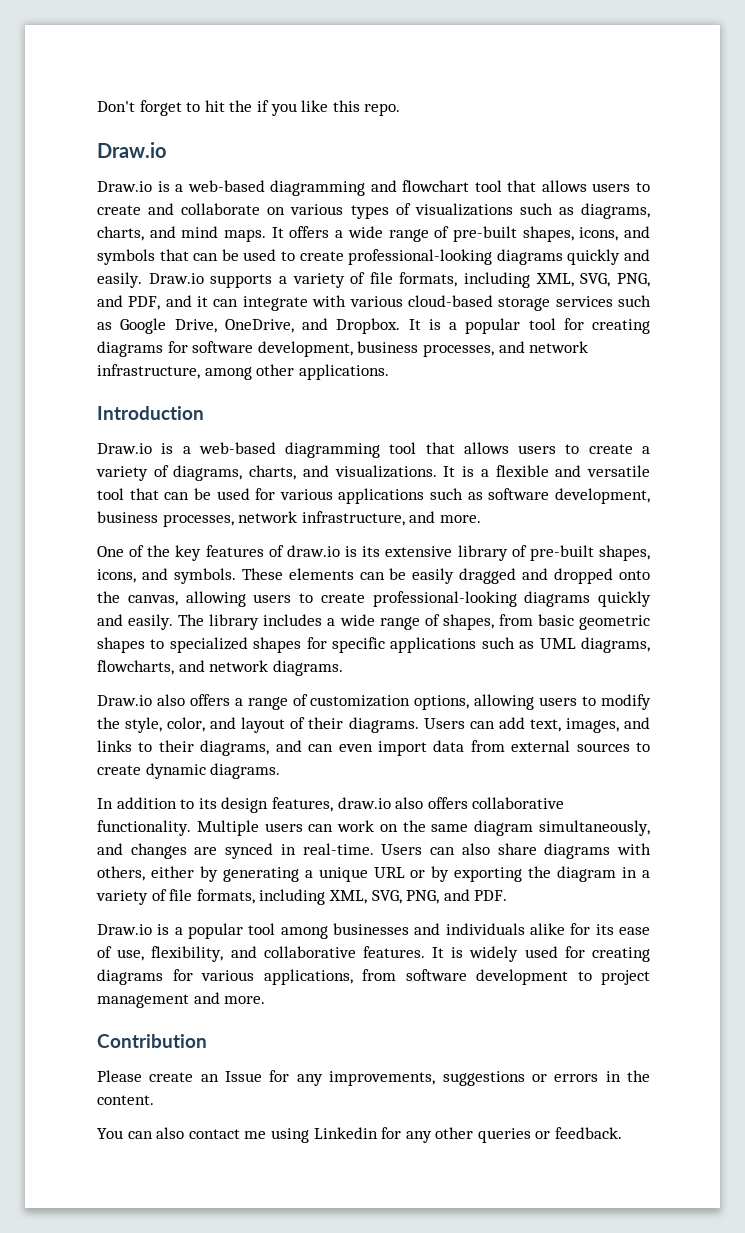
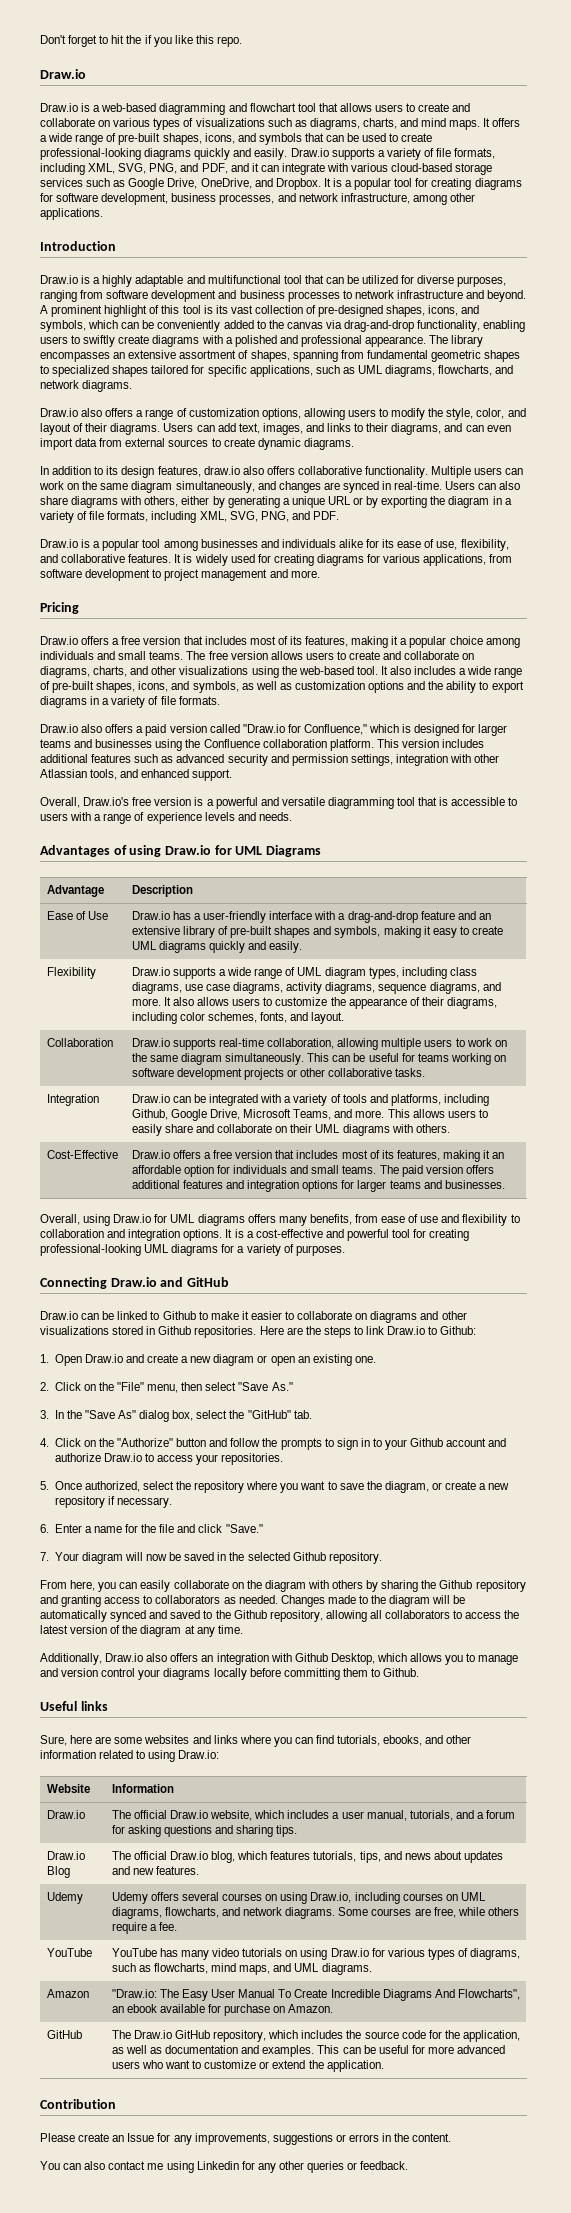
[198,442,650,458] [96,465,651,481] [97,488,650,504] [97,511,481,527] [97,545,650,561] [97,568,651,584] [97,591,651,607] [97,614,574,630] web-based diagramming tool that allows users to create a variety of diagrams, charts, and visualizations. It is a flexible and versatile tool that can be used for various applications such as software development, business processes, network infrastructure, and more. // One of the key features of draw.io is its extensive library of pre-built shapes, icons, and symbols. These elements can be easily dragged and dropped onto the canvas, allowing users to create professional-looking diagrams quickly and easily. The library includes a wide range of shapes, from basic -> [102,275,507,287] [40,290,527,302] [40,305,480,317] [40,320,526,332] [40,335,484,347] [40,350,428,362] highly adaptable and multifunctional tool that can be utilized for diverse purposes, ranging from software development and business processes to network infrastructure and beyond. A prominent highlight of this tool is its vast collection of pre-designed shapes, icons, and symbols, which can be conveniently added to the canvas via drag-and-drop functionality, enabling users to swiftly create diagrams with a polished and professional appearance. The library encompasses an extensive assortment of shapes, spanning from fundamental
(302, 645) none -> [151,365,189,374] tailored
[390,637,477,653] applications -> [249,365,313,377] applications,
(266, 1000) none -> [40,602,79,614] [40,636,520,648] [40,651,475,660] [40,666,523,678] [40,681,524,693] [40,696,220,708] [40,724,508,736] [40,739,485,751] [40,754,500,766] [40,769,233,781] [40,797,518,809] [40,812,292,824] [40,845,321,857] [46,885,104,897] [131,885,193,897] [46,911,108,920] [131,911,491,923] [131,926,503,938] [131,941,303,953] [46,967,96,979] [131,967,477,979] [131,982,501,994] [131,997,497,1009] [131,1012,345,1024] [46,1038,113,1047] [131,1038,507,1050] [131,1053,506,1065] [131,1068,426,1080] [46,1094,99,1106] [131,1094,489,1106] [131,1109,488,1121] [131,1124,450,1136] [46,1150,118,1159] [131,1150,505,1162] [131,1165,494,1177] [131,1180,505,1192] [40,1214,520,1226] [40,1229,470,1241] [40,1244,345,1256] [40,1277,229,1289] [40,1311,467,1323] [40,1326,477,1338] [40,1354,376,1366] [40,1382,293,1393] [40,1410,312,1422] [40,1438,507,1450] [54,1453,284,1465] [40,1481,510,1493] [54,1496,172,1508] [40,1524,263,1533] [40,1552,382,1564] [40,1580,526,1592] [40,1595,466,1607] [40,1610,520,1622] [40,1625,243,1637] [40,1653,519,1665] [40,1668,420,1680] [40,1701,108,1711] [40,1735,472,1747] [40,1750,220,1762] [46,1784,90,1793] [111,1784,174,1793] [46,1810,85,1819] [111,1810,516,1821] [111,1825,298,1837] [46,1851,85,1860] [46,1866,70,1878] [111,1851,503,1863] [111,1866,199,1875] [46,1892,83,1904] [111,1892,486,1904] [111,1907,519,1919] [111,1922,177,1934] [46,1948,92,1957] [111,1948,521,1960] [111,1963,372,1975] [46,1989,89,1998] [111,1989,520,2001] [111,2004,334,2016] [46,2030,82,2039] [111,2030,520,2042] [111,2045,506,2057] [111,2060,384,2072] // Pricing // Draw.io offers a free version that includes most of its features, making it a popular choice among individuals and small teams. The free version allows users to create and collaborate on diagrams, charts, and other visualizations using the web-based tool. It also includes a wide range of pre-built shapes, icons, and symbols, as well as customization options and the ability to export diagrams in a variety of file formats. // Draw.io also offers a paid version called "Draw.io for Confluence," which is designed for larger teams and businesses using the Confluence collaboration platform. This version includes additional features such as advanced security and permission settings, integration with other Atlassian tools, and enhanced support. // Overall, Draw.io's free version is a powerful and versatile diagramming tool that is accessible to users with a range of experience levels and needs. // Advantages of using Draw.io for UML Diagrams // Advantage | Description // Ease of Use | Draw.io has a user-friendly interface with a drag-and-drop feature and an extensive library of pre-built shapes and symbols, making it easy to create UML diagrams quickly and easily. // Flexibility | Draw.io supports a wide range of UML diagram types, including class diagrams, use case diagrams, activity diagrams, sequence diagrams, and more. It also allows users to customize the appearance of their diagrams, including color schemes, fonts, and layout. // Collaboration | Draw.io supports real-time collaboration, allowing multiple users to work on the same diagram simultaneously. This can be useful for teams working on software development projects or other collaborative tasks. // Integration | Draw.io can be integrated with a variety of tools and platforms, including Github, Google Drive, Microsoft Teams, and more. This allows users to easily share and collaborate on their UML diagrams with others. // Cost-Effective | Draw.io offers a free version that includes most of its features, making it an affordable option for individuals and small teams. The paid version offers additional features and integration options for larger teams and businesses. // Overall, using Draw.io for UML diagrams offers many benefits, from ease of use and flexibility to collaboration and integration options. It is a cost-effective and powerful tool for creating professional-looking UML diagrams for a variety of purposes. // Connecting Draw.io and GitHub // Draw.io can be linked to Github to make it easier to collaborate on diagrams and other visualizations stored in Github repositories. Here are the steps to link Draw.io to Github: // 1. Open Draw.io and create a new diagram or open an existing one. // 2. Click on the "File" menu, then select "Save As." // 3. In the "Save As" dialog box, select the "GitHub" tab. // 4. Click on the "Authorize" button and follow the prompts to sign in to your Github account and authorize Draw.io to access your repositories. // 5. Once authorized, select the repository where you want to save the diagram, or create a new repository if necessary. // 6. Enter a name for the file and click "Save." // 7. Your diagram will now be saved in the selected Github repository. // From here, you can easily collaborate on the diagram with others by sharing the Github repository and granting access to collaborators as needed. Changes made to the diagram will be automatically synced and saved to the Github repository, allowing all collaborators to access the latest version of the diagram at any time. // Additionally, Draw.io also offers an integration with Github Desktop, which allows you to manage and version control your diagrams locally before committing them to Github. // Useful links // Sure, here are some websites and links where you can find tutorials, ebooks, and other information related to using Draw.io: // Website | Information // Draw.io | The official Draw.io website, which includes a user manual, tutorials, and a forum for asking questions and sharing tips. // Draw.io Blog | The official Draw.io blog, which features tutorials, tips, and news about updates and new features. // Udemy | Udemy offers several courses on using Draw.io, including courses on UML diagrams, flowcharts, and network diagrams. Some courses are free, while others require a fee. // YouTube | YouTube has many video tutorials on using Draw.io for various types of diagrams, such as flowcharts, mind maps, and UML diagrams. // Amazon | "Draw.io: The Easy User Manual To Create Incredible Diagrams And Flowcharts", an ebook available for purchase on Amazon. // GitHub | The Draw.io GitHub repository, which includes the source code for the application, as well as documentation and examples. This can be useful for more advanced users who want to customize or extend the application.

